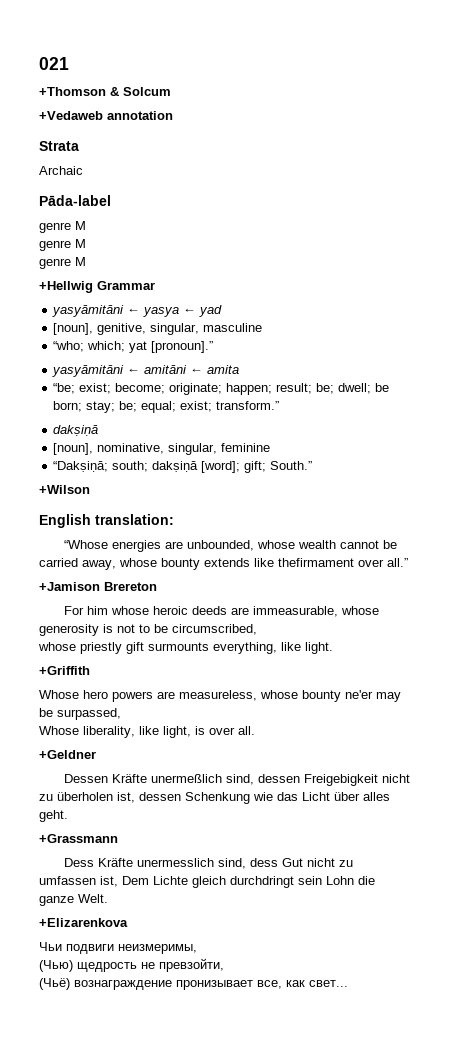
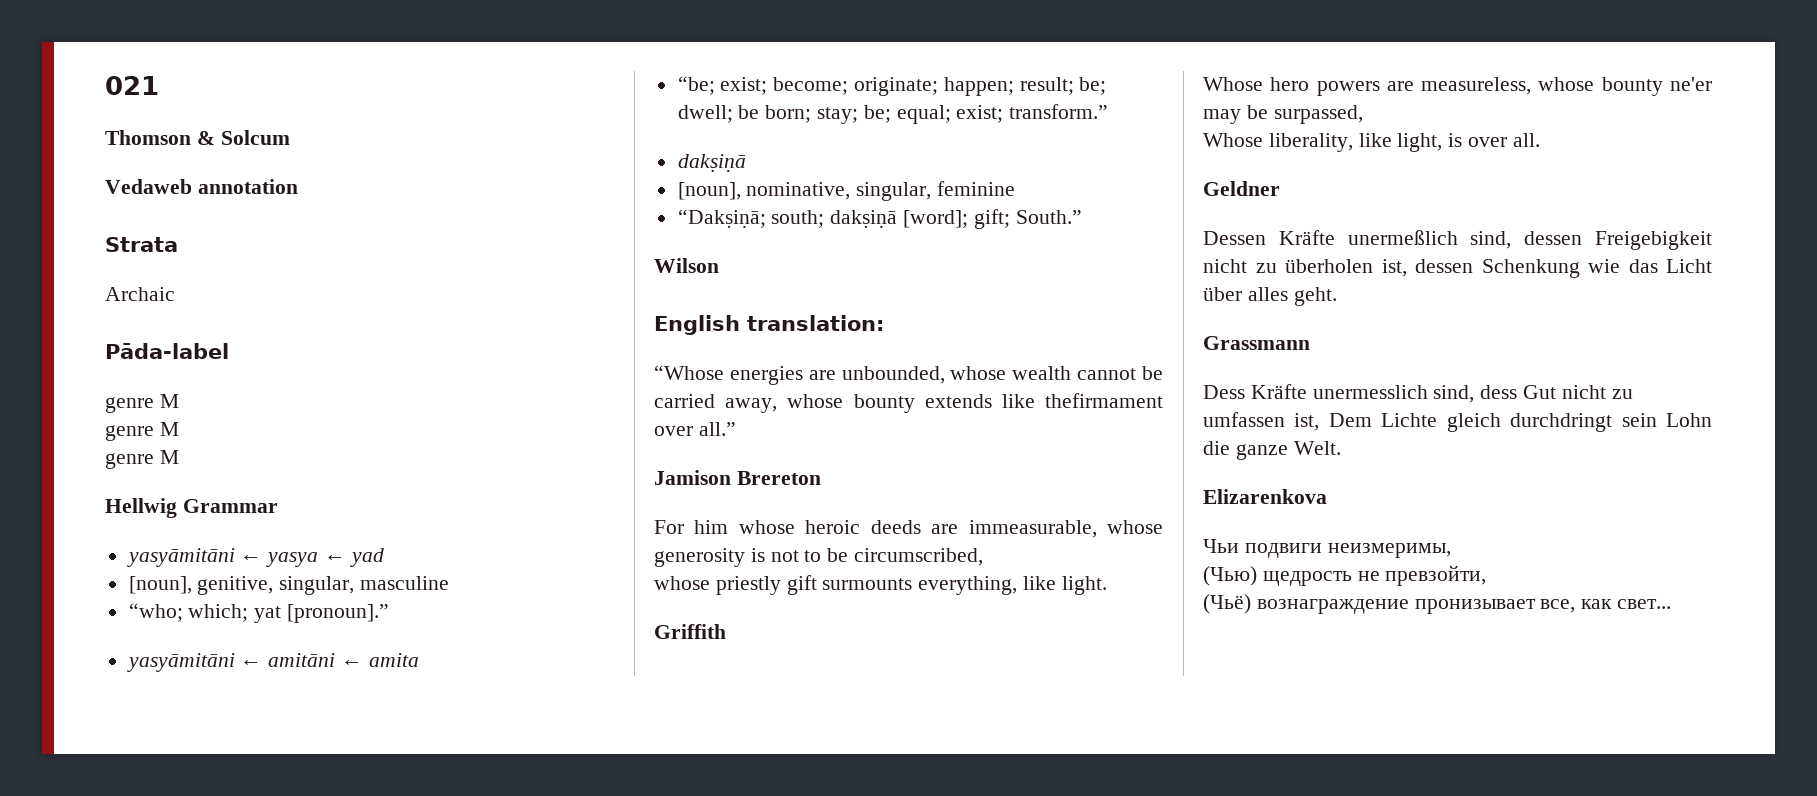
[39,87,106,96] +Thomson -> [105,130,191,145] Thomson
[39,111,103,120] +Vedaweb -> [105,179,192,194] Vedaweb
[39,281,93,293] +Hellwig -> [105,498,177,518] Hellwig
[39,485,90,494] +Wilson -> [654,258,719,273] Wilson
[39,582,100,591] +Jamison -> [654,470,731,485] Jamison
[39,666,90,675] +Griffith -> [654,624,726,639] Griffith
[39,750,96,759] +Geldner -> [1203,181,1280,196] Geldner
[39,834,118,843] +Grassmann -> [1203,336,1310,350] Grassmann
[39,918,128,927] +Elizarenkova -> [1203,489,1327,504] Elizarenkova

